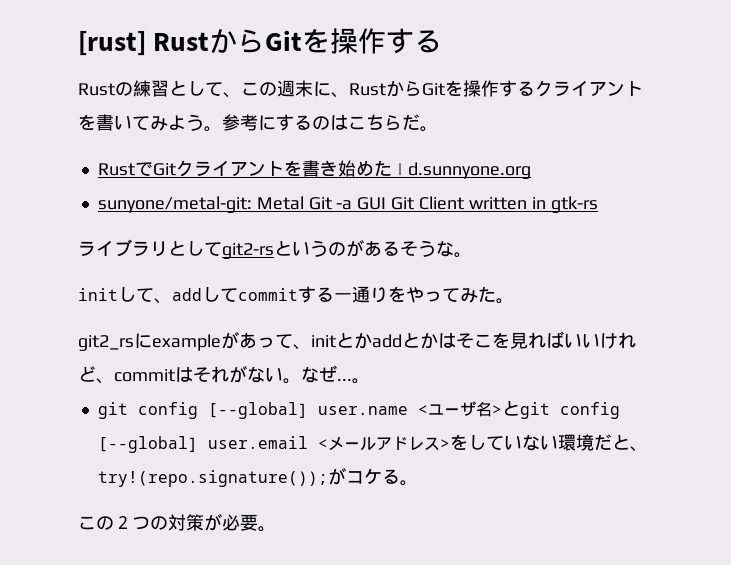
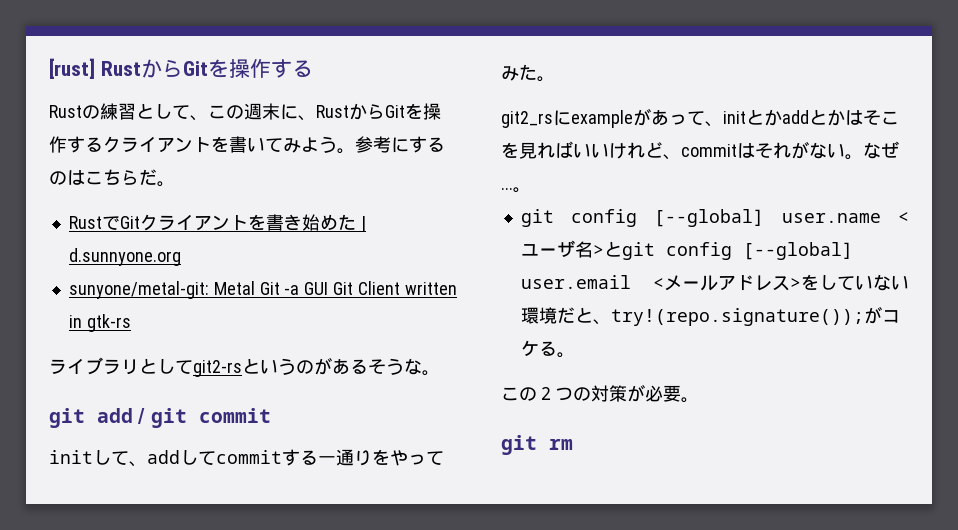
(472, 255) none -> [49,408,271,428] // git add / git commit
(276, 529) none -> [501,435,573,455] // git rm

